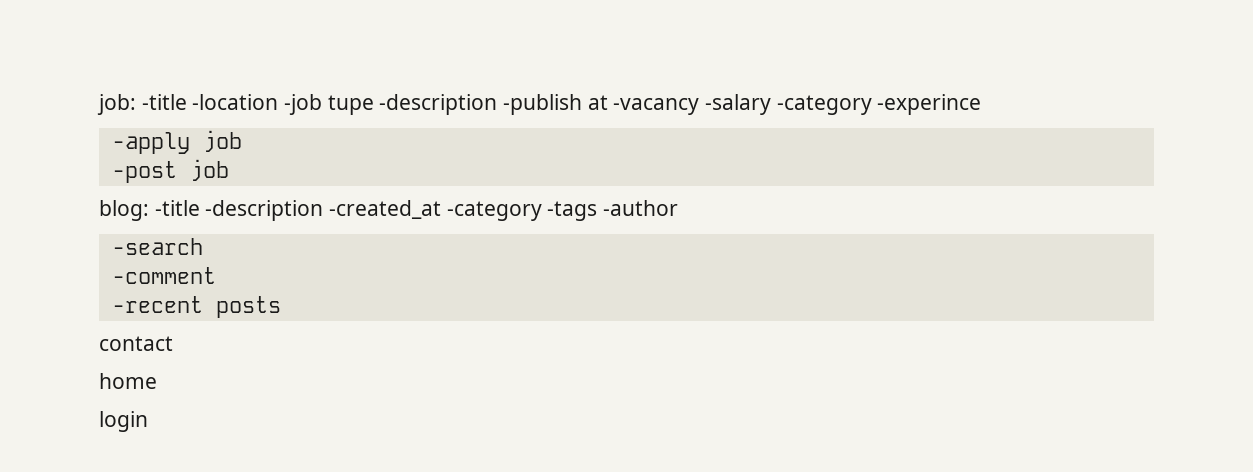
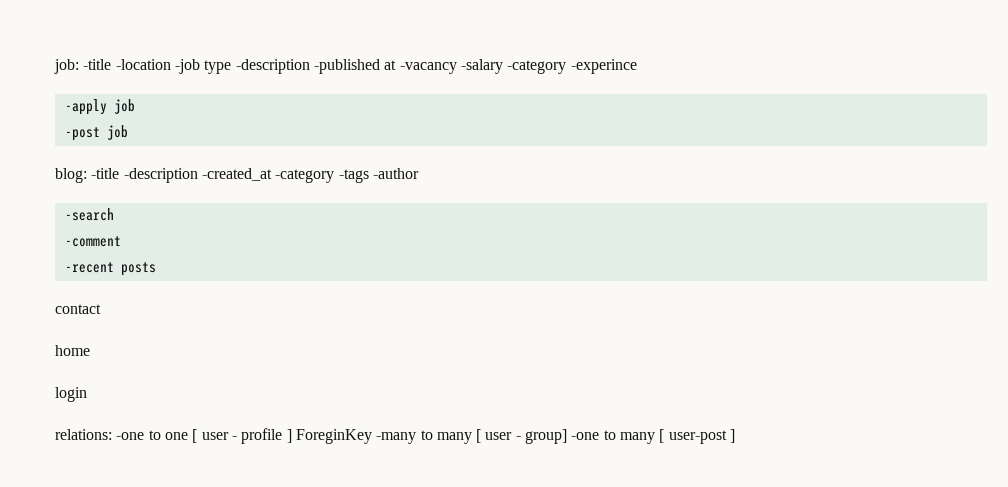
[327,94,583,115] tupe -description -publish -> [204,59,380,74] type -description -published
(148, 421) none -> [55,428,736,444] // relations: -one to one [ user - profile ] ForeginKey -many to many [ user - group] -one to many [ user-post ]

